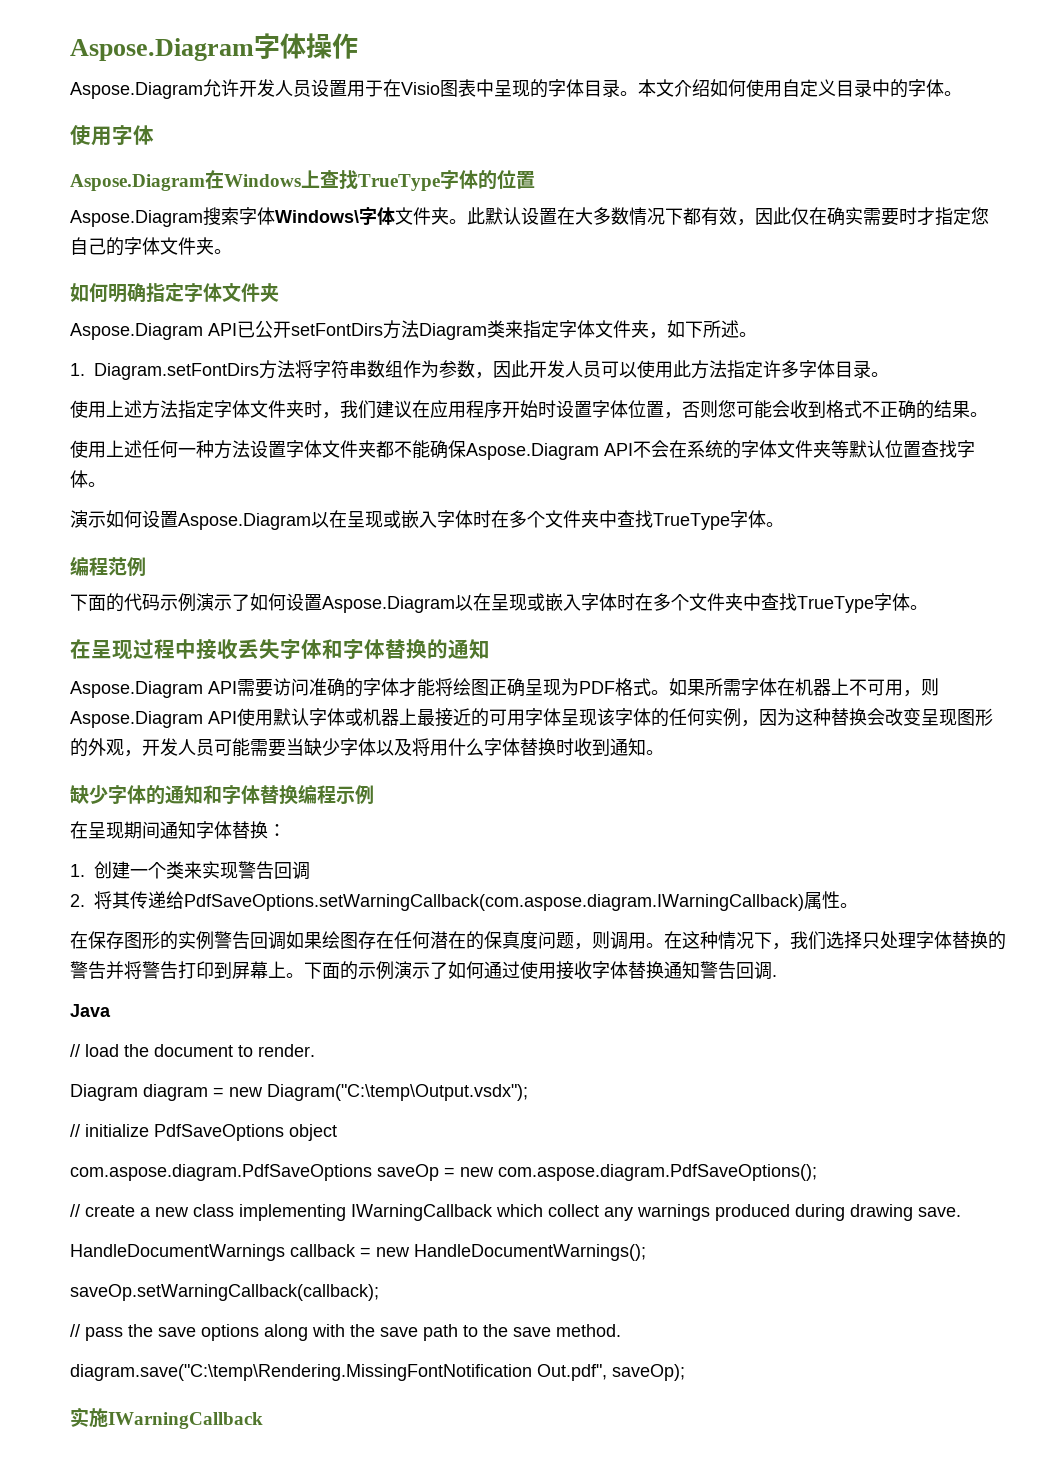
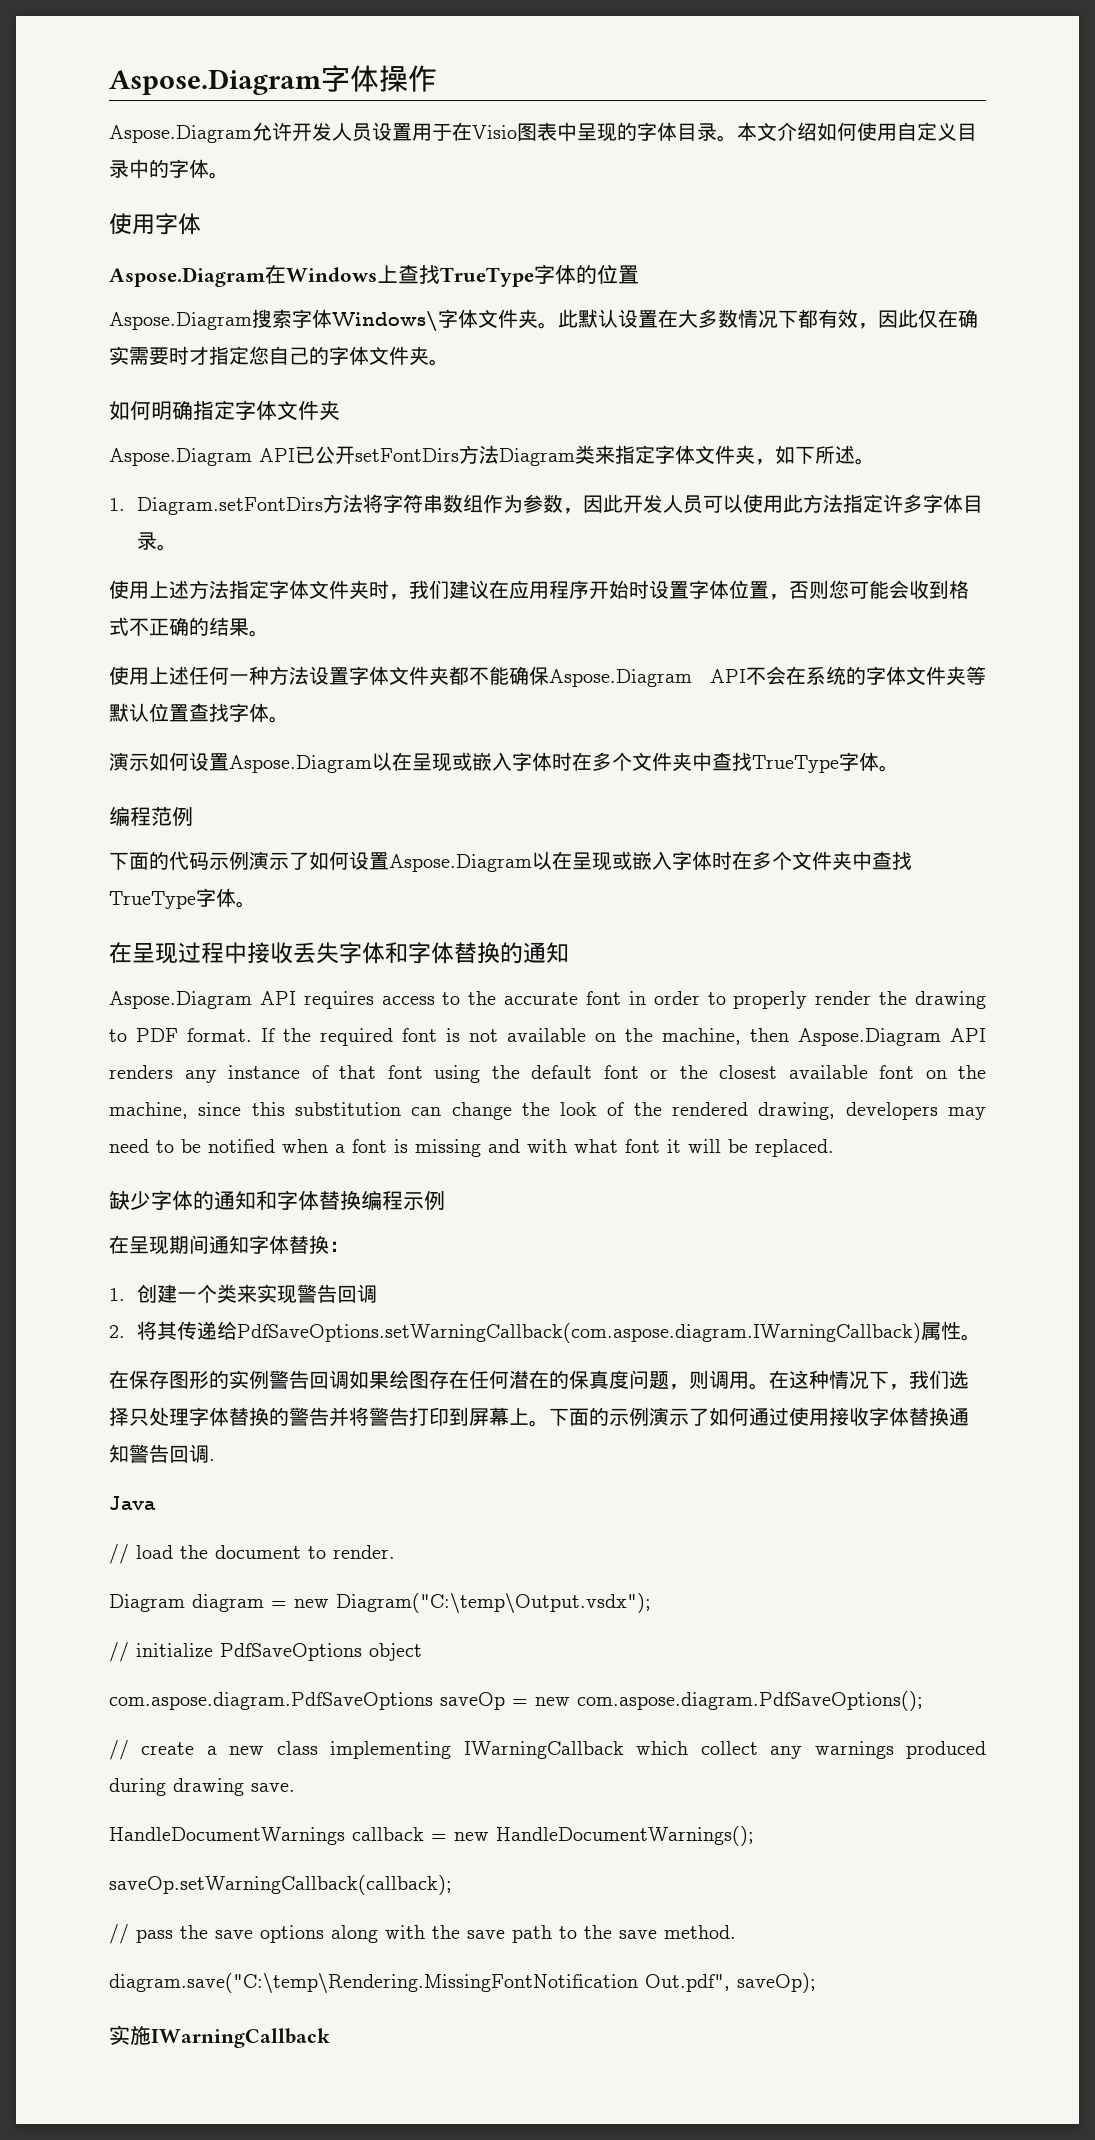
[237,678,939,697] [70,708,993,728] [70,738,664,757] 需要访问准确的字体才能将绘图正确呈现为PDF格式。如果所需字体在机器上不可用，则Aspose.Diagram API使用默认字体或机器上最接近的可用字体呈现该字体的任何实例，因为这种替换会改变呈现图形的外观，开发人员可能需要当缺少字体以及将用什么字体替换时收到通知。 -> [303,991,987,1009] [109,1028,986,1046] [109,1065,986,1083] [109,1102,986,1120] [109,1139,834,1157] requires access to the accurate font in order to properly render the drawing to PDF format. If the required font is not available on the machine, then Aspose.Diagram API renders any instance of that font using the default font or the closest available font on the machine, since this substitution can change the look of the rendered drawing, developers may need to be notified when a font is missing and with what font it will be replaced.

